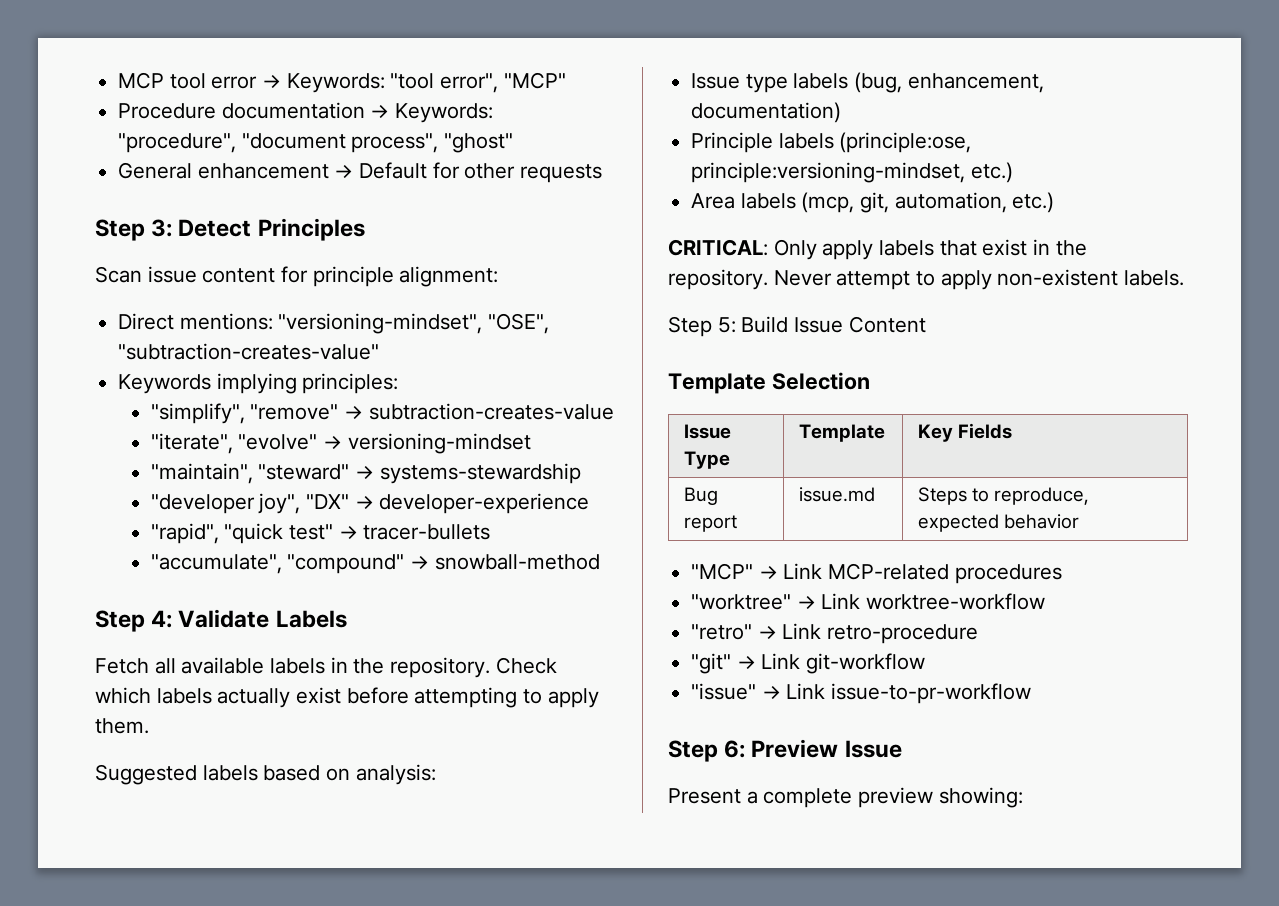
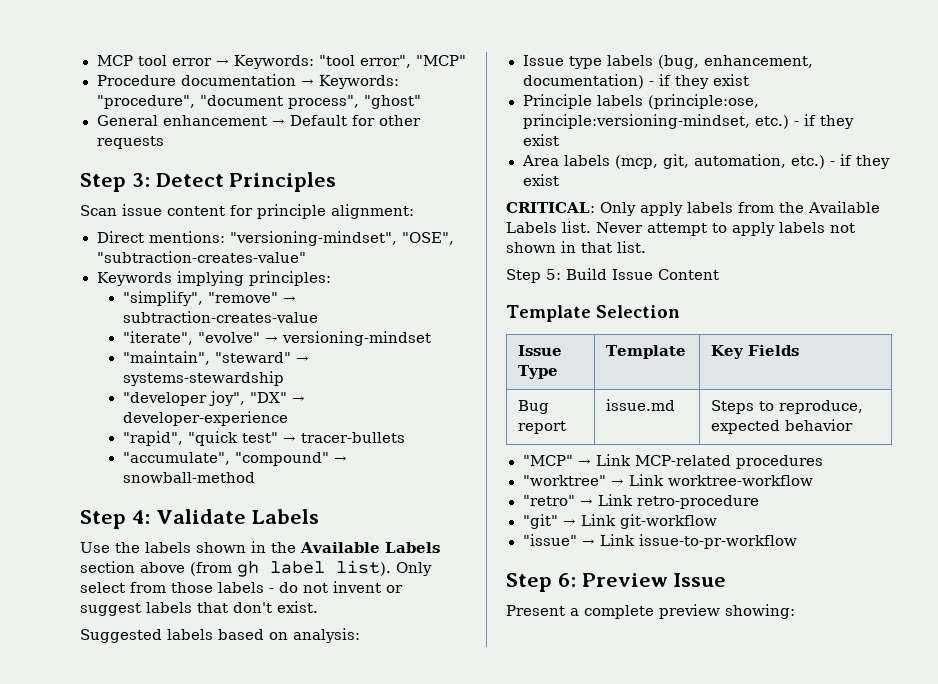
[95,657,557,678] [95,687,599,708] [95,718,149,734] Fetch all available labels in the repository. Check which labels actually exist before attempting to apply them. -> [80,541,440,553] [80,560,432,577] [80,581,403,593] [80,601,318,616] Use the labels shown in the Available Labels section above (from gh label list). Only select from those labels - do not invent or suggest labels that don't exist.
(842, 112) none -> [648,74,749,89] - if they exist
(1013, 172) none -> [793,114,854,129] [522,134,559,146] - if they exist
(1055, 202) none -> [829,154,890,169] [522,174,559,186] - if they exist
[939,239,1087,256] [668,269,1185,290] that exist in the repository. Never attempt to apply non-existent labels. -> [738,201,880,213] [506,221,855,236] [506,241,646,253] from the Available Labels list. Never attempt to apply labels not shown in that list.

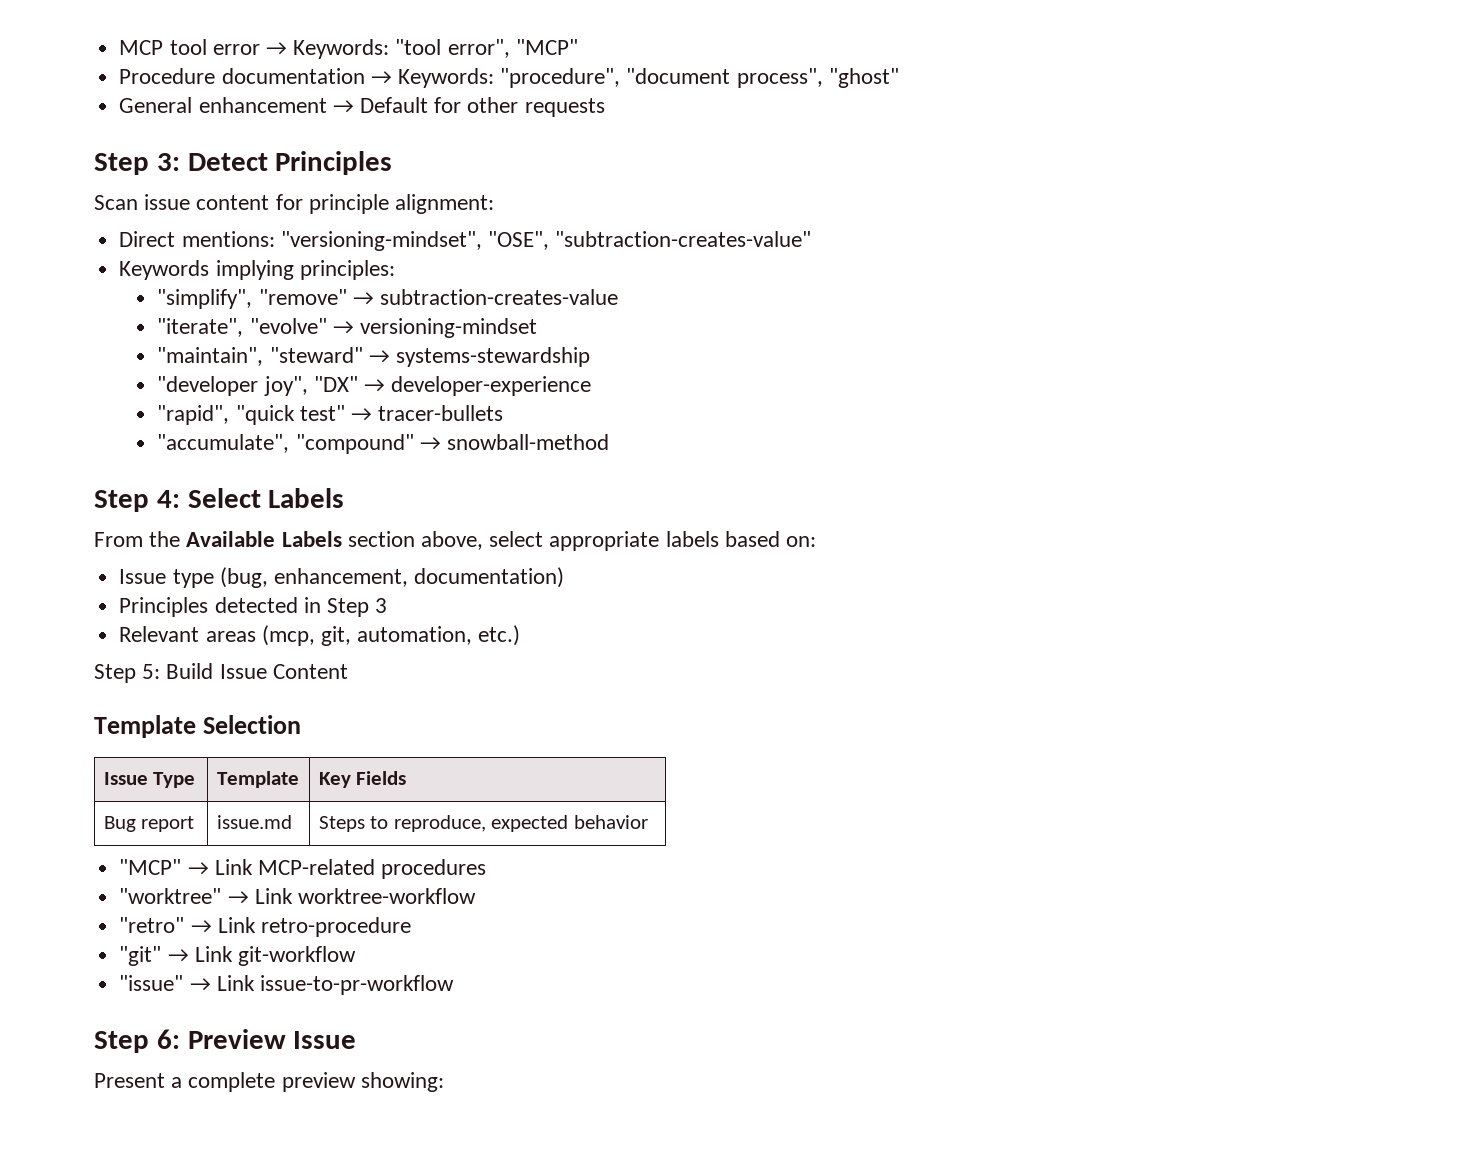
[155,509,246,524] Validate -> [187,488,261,508] Select
[80,541,440,553] [80,560,432,577] [80,581,403,593] [80,601,318,616] [80,628,360,643] Use the labels shown in the Available Labels section above (from gh label list). Only select from those labels - do not invent or suggest labels that don't exist. // Suggested labels based on analysis: -> [94,531,817,551] From the Available Labels section above, select appropriate labels based on:
[606,55,653,66] labels -> (214, 578) none
[648,74,749,89] [522,94,759,109] [522,114,854,129] [522,134,559,146] [521,154,890,169] [522,174,559,186] [506,201,880,216] [506,221,855,236] [506,241,646,253] - if they exist // Principle labels (principle:ose, principle:versioning-mindset, etc.) - if they exist // Area labels (mcp, git, automation, etc.) - if they exist // CRITICAL: Only apply labels from the Available Labels list. Never attempt to apply labels not shown in that list. -> [119,597,388,617] [119,625,521,646] // Principles detected in Step 3 // Relevant areas (mcp, git, automation, etc.)

